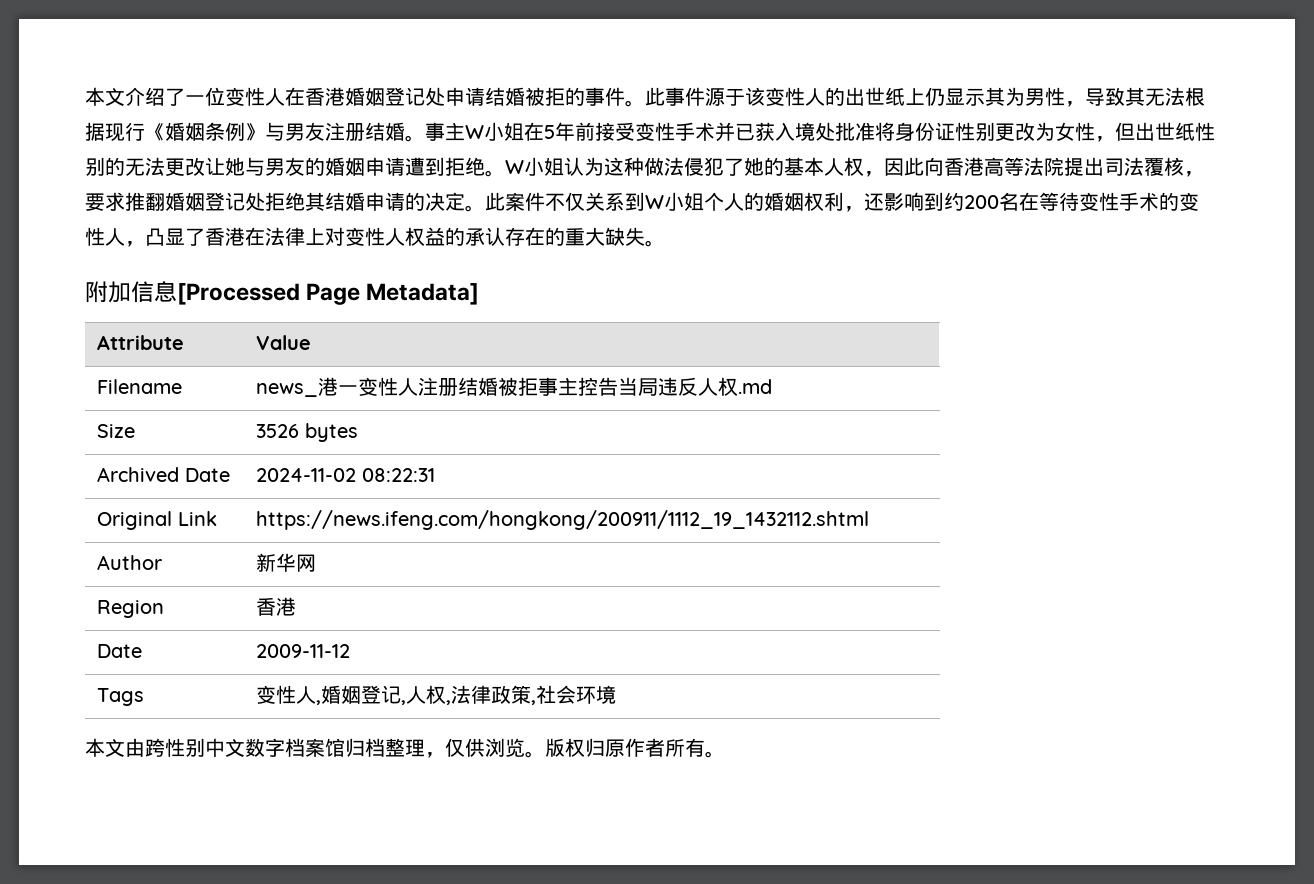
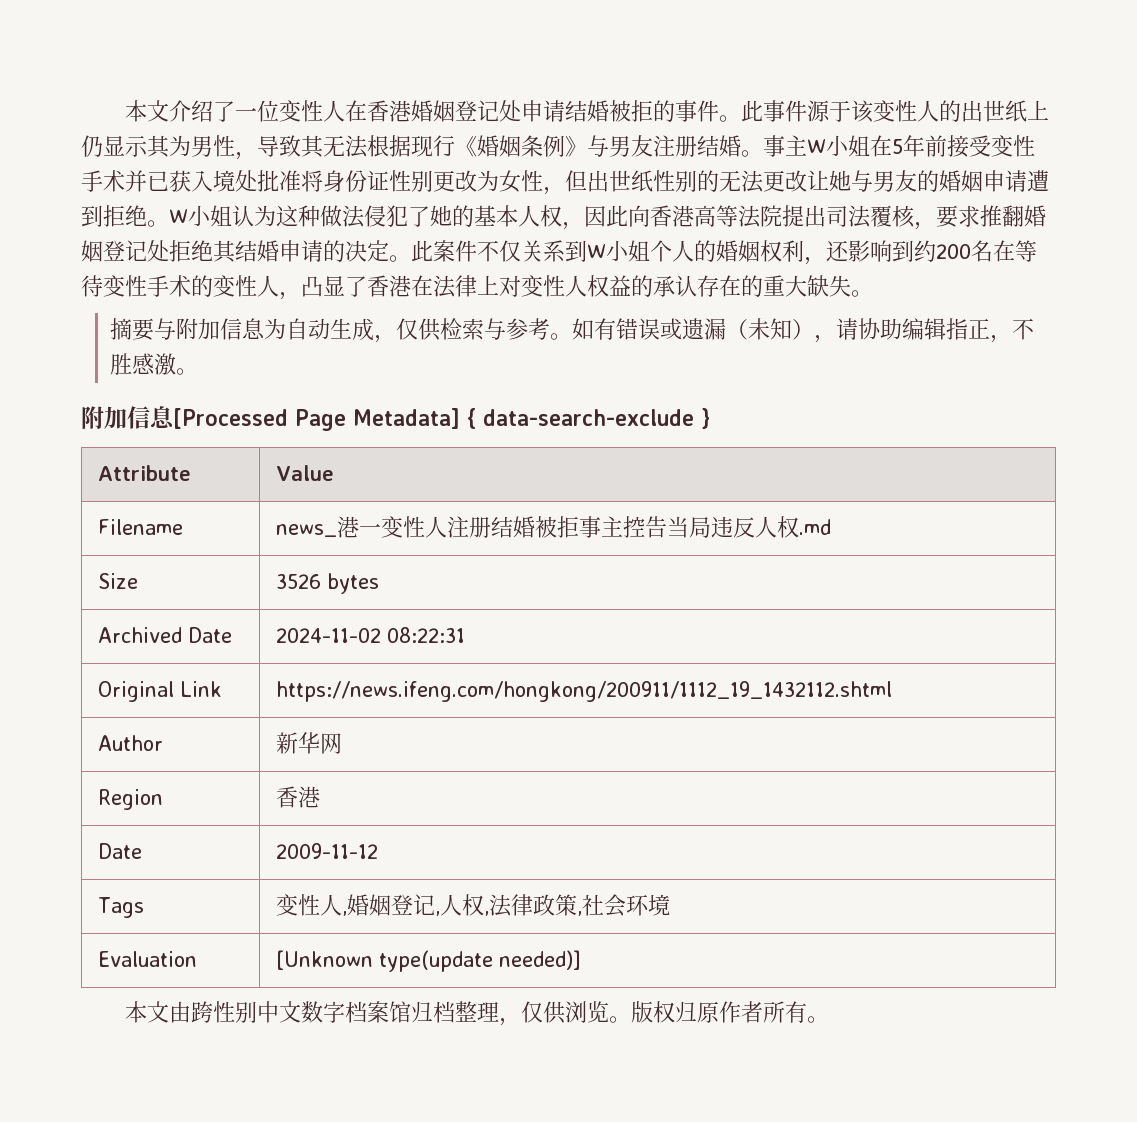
(665, 243) none -> [110,318,1035,343] [110,353,199,375] // 摘要与附加信息为自动生成，仅供检索与参考。如有错误或遗漏（未知），请协助编辑指正，不胜感激。
(480, 294) none -> [467,408,710,429] { data-search-exclude }
(617, 694) none -> [97,951,197,967] [275,950,581,972] // Evaluation | [Unknown type(update needed)]

